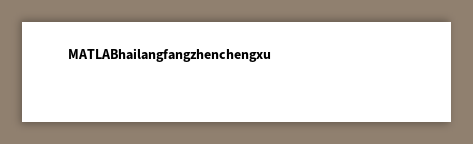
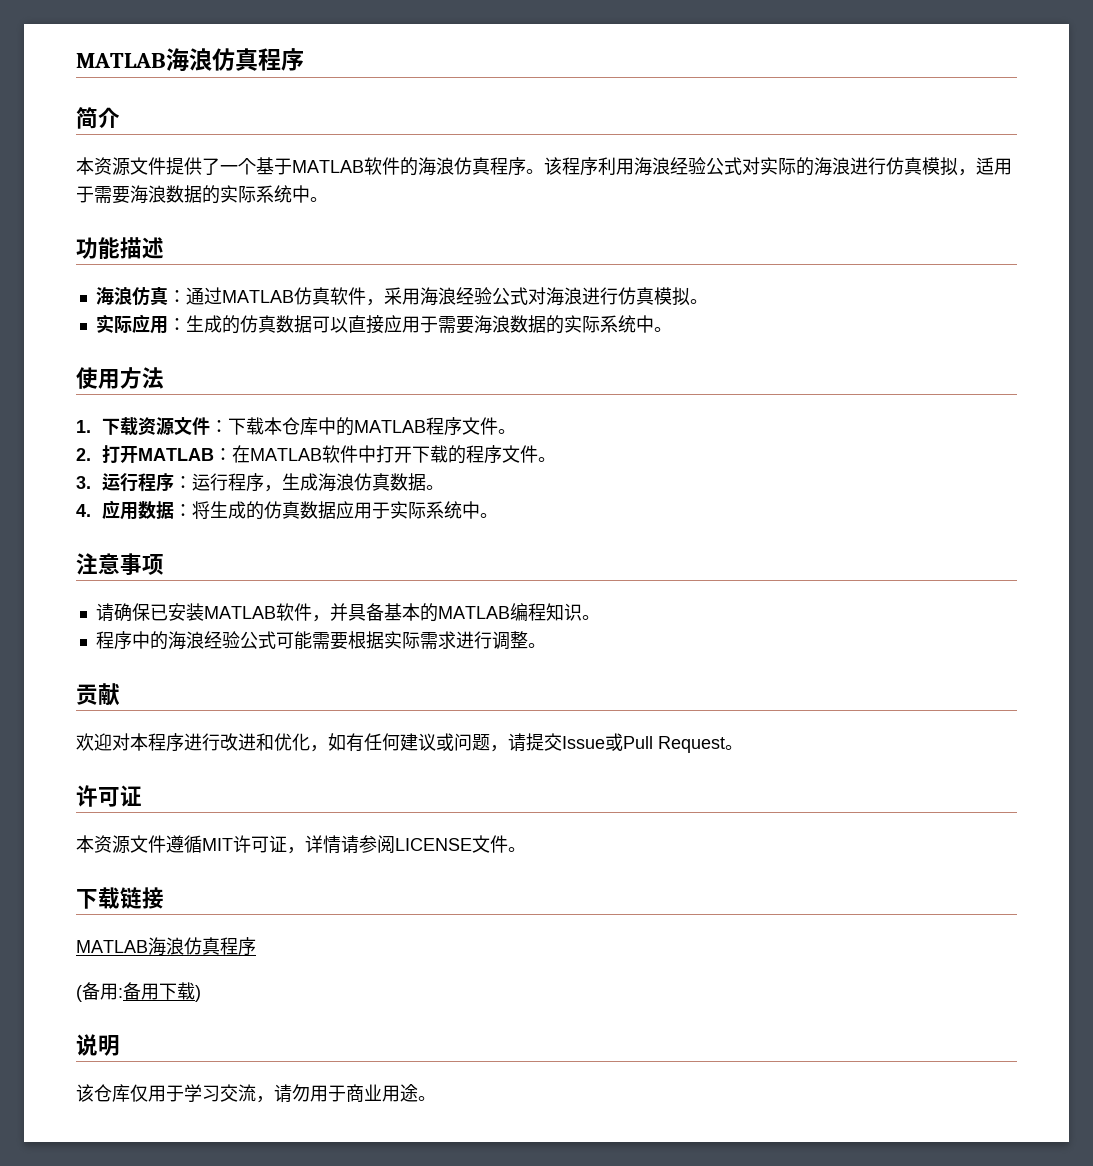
[68,48,271,62] MATLABhailangfangzhenchengxu -> [76,48,304,72] [76,107,120,129] [76,157,1012,176] [76,185,328,204] [76,237,164,259] [95,287,708,306] [95,314,672,334] [76,367,164,389] [76,417,517,436] [76,445,557,464] [76,473,445,492] [76,500,499,520] [76,553,164,575] [95,603,600,622] [95,631,546,650] [76,683,120,706] [76,733,743,753] [76,785,142,807] [76,835,526,854] [76,887,164,909] [76,937,256,956] [76,982,201,1002] [76,1034,120,1056] [76,1084,436,1103] MATLAB海浪仿真程序 // 简介 // 本资源文件提供了一个基于MATLAB软件的海浪仿真程序。该程序利用海浪经验公式对实际的海浪进行仿真模拟，适用于需要海浪数据的实际系统中。 // 功能描述 // 海浪仿真：通过MATLAB仿真软件，采用海浪经验公式对海浪进行仿真模拟。 // 实际应用：生成的仿真数据可以直接应用于需要海浪数据的实际系统中。 // 使用方法 // 1.下载资源文件：下载本仓库中的MATLAB程序文件。 // 2.打开MATLAB：在MATLAB软件中打开下载的程序文件。 // 3.运行程序：运行程序，生成海浪仿真数据。 // 4.应用数据：将生成的仿真数据应用于实际系统中。 // 注意事项 // 请确保已安装MATLAB软件，并具备基本的MATLAB编程知识。 // 程序中的海浪经验公式可能需要根据实际需求进行调整。 // 贡献 // 欢迎对本程序进行改进和优化，如有任何建议或问题，请提交Issue或Pull Request。 // 许可证 // 本资源文件遵循MIT许可证，详情请参阅LICENSE文件。 // 下载链接 // MATLAB海浪仿真程序 // (备用:备用下载) // 说明 // 该仓库仅用于学习交流，请勿用于商业用途。

